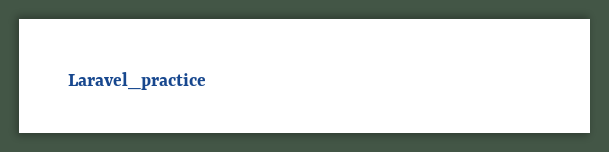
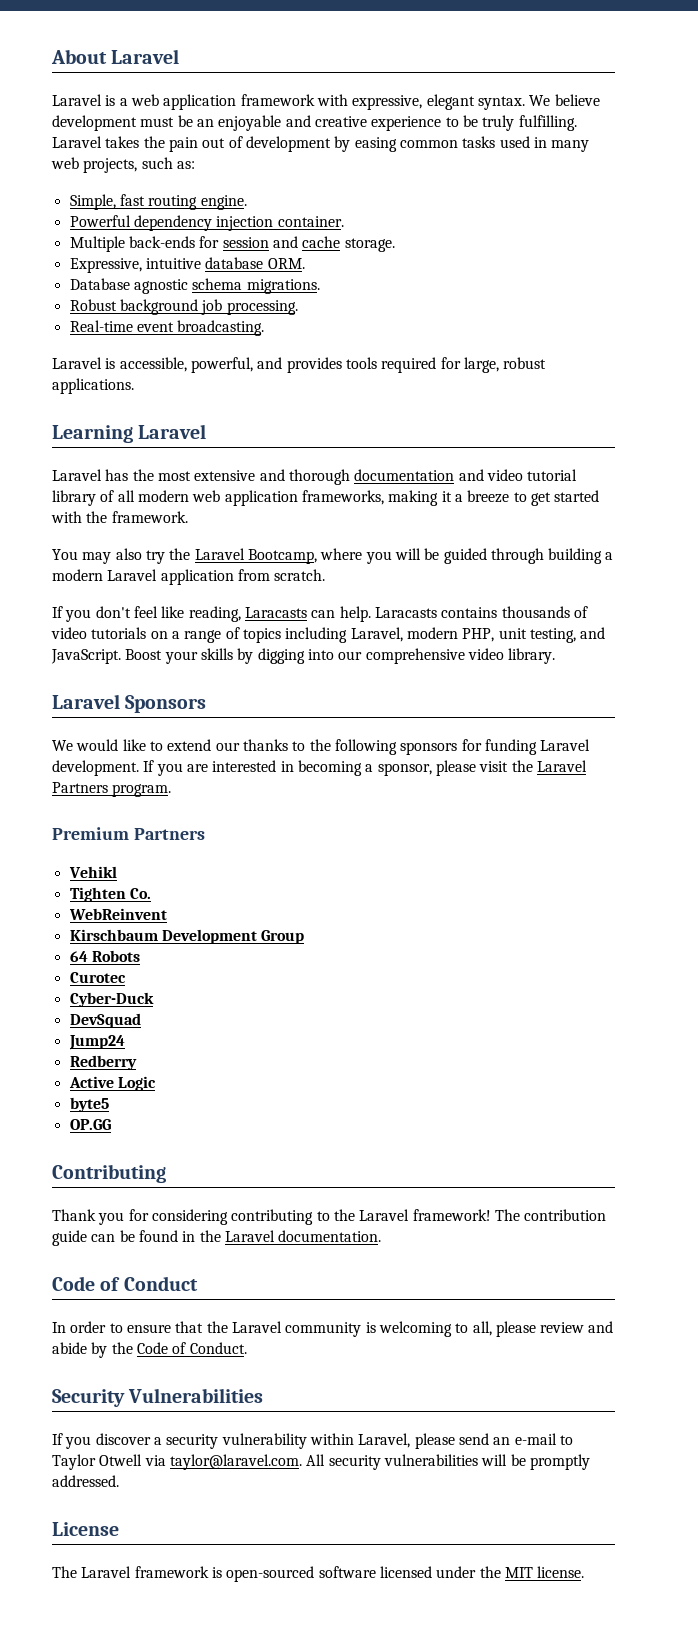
[68,72,206,90] Laravel_practice -> [51,49,180,64] [52,94,600,110] [52,115,577,131] [52,136,590,152] [51,157,195,173] [69,194,247,210] [69,215,344,231] [69,236,395,252] [69,257,305,273] [69,278,320,294] [69,299,298,315] [69,320,265,336] [52,357,547,373] [52,378,134,394] [52,424,207,443] [52,469,578,485] [52,490,600,506] [51,511,188,523] [52,548,614,564] [52,569,326,585] [52,606,588,622] [51,627,606,643] [51,648,556,664] [52,694,207,713] [52,739,591,755] [52,760,587,776] [52,782,172,797] [52,827,205,840] [68,866,117,878] [69,887,151,902] [68,908,167,920] [69,929,305,944] [69,950,140,962] [69,972,126,983] [69,992,154,1007] [69,1013,141,1028] [68,1035,125,1050] [69,1055,137,1070] [68,1076,156,1091] [69,1097,109,1112] [69,1119,111,1130] [52,1164,166,1183] [52,1209,607,1225] [52,1230,382,1246] [52,1276,198,1291] [52,1321,614,1337] [52,1342,247,1358] [52,1388,264,1407] [52,1433,573,1449] [52,1454,590,1470] [52,1475,119,1487] [52,1522,119,1536] [52,1566,585,1582] About Laravel // Laravel is a web application framework with expressive, elegant syntax. We believe development must be an enjoyable and creative experience to be truly fulfilling. Laravel takes the pain out of development by easing common tasks used in many web projects, such as: // Simple, fast routing engine. // Powerful dependency injection container. // Multiple back-ends for session and cache storage. // Expressive, intuitive database ORM. // Database agnostic schema migrations. // Robust background job processing. // Real-time event broadcasting. // Laravel is accessible, powerful, and provides tools required for large, robust applications. // Learning Laravel // Laravel has the most extensive and thorough documentation and video tutorial library of all modern web application frameworks, making it a breeze to get started with the framework. // You may also try the Laravel Bootcamp, where you will be guided through building a modern Laravel application from scratch. // If you don't feel like reading, Laracasts can help. Laracasts contains thousands of video tutorials on a range of topics including Laravel, modern PHP, unit testing, and JavaScript. Boost your skills by digging into our comprehensive video library. // Laravel Sponsors // We would like to extend our thanks to the following sponsors for funding Laravel development. If you are interested in becoming a sponsor, please visit the Laravel Partners program. // Premium Partners // Vehikl // Tighten Co. // WebReinvent // Kirschbaum Development Group // 64 Robots // Curotec // Cyber-Duck // DevSquad // Jump24 // Redberry // Active Logic // byte5 // OP.GG // Contributing // Thank you for considering contributing to the Laravel framework! The contribution guide can be found in the Laravel documentation. // Code of Conduct // In order to ensure that the Laravel community is welcoming to all, please review and abide by the Code of Conduct. // Security Vulnerabilities // If you discover a security vulnerability within Laravel, please send an e-mail to Taylor Otwell via taylor@laravel.com. All security vulnerabilities will be promptly addressed. // License // The Laravel framework is open-sourced software licensed under the MIT license.

